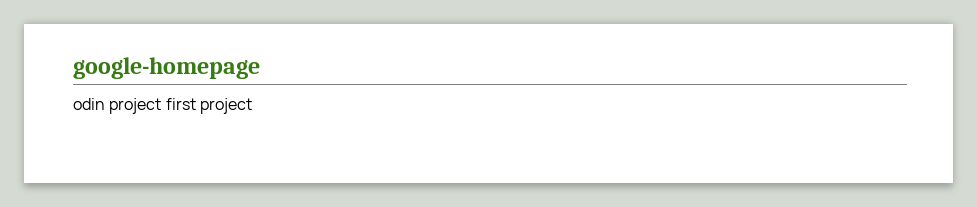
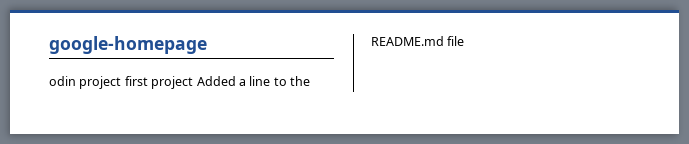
(252, 106) none -> [196,76,310,86] [371,36,465,46] Added a line to the README.md file

